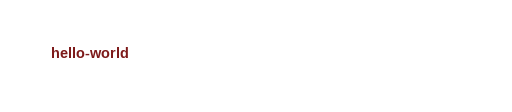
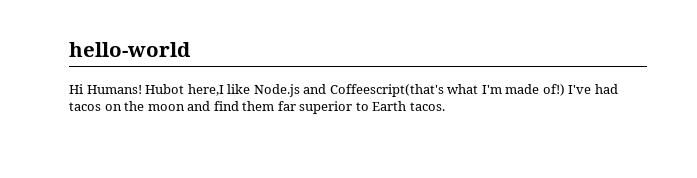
(129, 52) none -> [69,84,618,97] [69,101,445,114] // Hi Humans! Hubot here,I like Node.js and Coffeescript(that's what I'm made of!) I've had tacos on the moon and find them far superior to Earth tacos.

